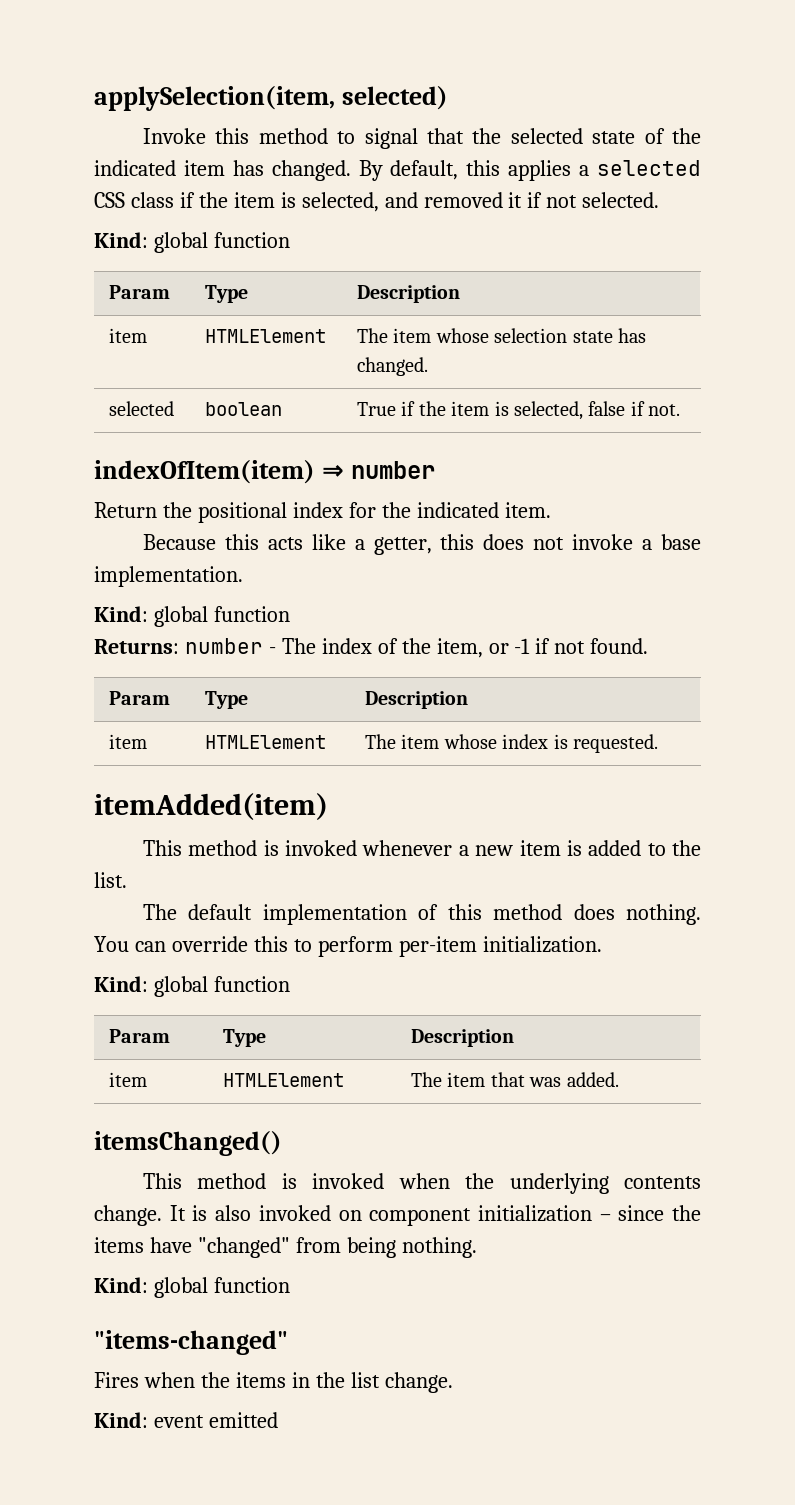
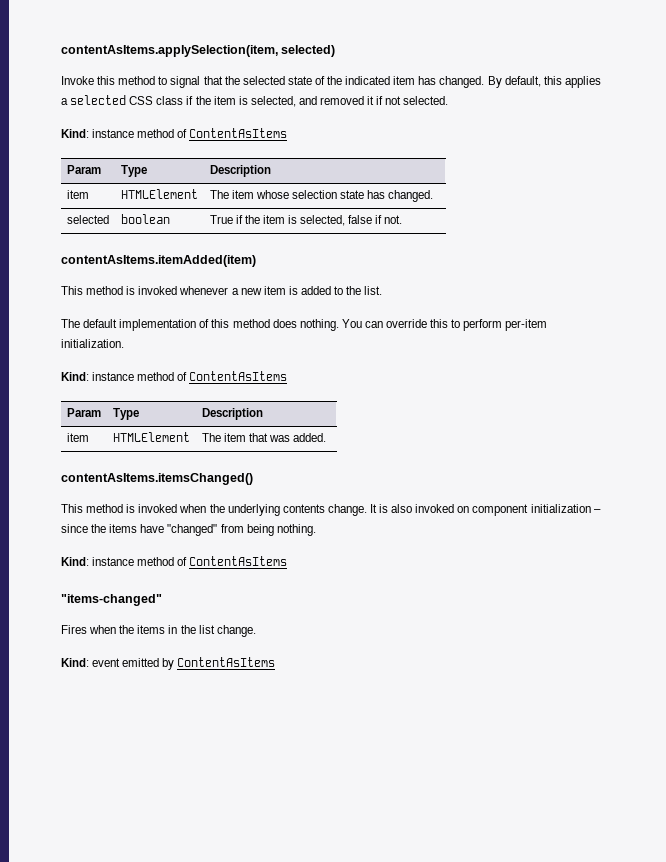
[94,86,335,111] applySelection(item, -> [61,45,278,57] contentAsItems.applySelection(item,
[153,232,290,253] global function -> [92,128,288,138] instance method of ContentAsItems
[94,460,435,484] [94,502,551,523] [142,534,702,555] [94,566,243,587] [94,606,290,627] [94,638,649,658] [109,691,171,705] [205,691,249,709] [365,691,469,709] [109,734,148,749] [205,735,327,749] [365,734,659,753] [94,793,328,820] indexOfItem(item) ⇒ number // Return the positional index for the indicated item. // Because this acts like a getter, this does not invoke a base implementation. // Kind: global function // Returns: number - The index of the item, or -1 if not found. // Param | Type | Description // item | HTMLElement | The item whose index is requested. // itemAdded(item) -> [61,255,256,267] contentAsItems.itemAdded(item)
[153,976,290,997] global function -> [92,371,288,381] instance method of ContentAsItems
[94,1131,282,1156] itemsChanged() -> [61,473,253,485] contentAsItems.itemsChanged()
[153,1277,290,1298] global function -> [92,556,288,566] instance method of ContentAsItems
(278, 1420) none -> [162,657,276,670] by ContentAsItems

